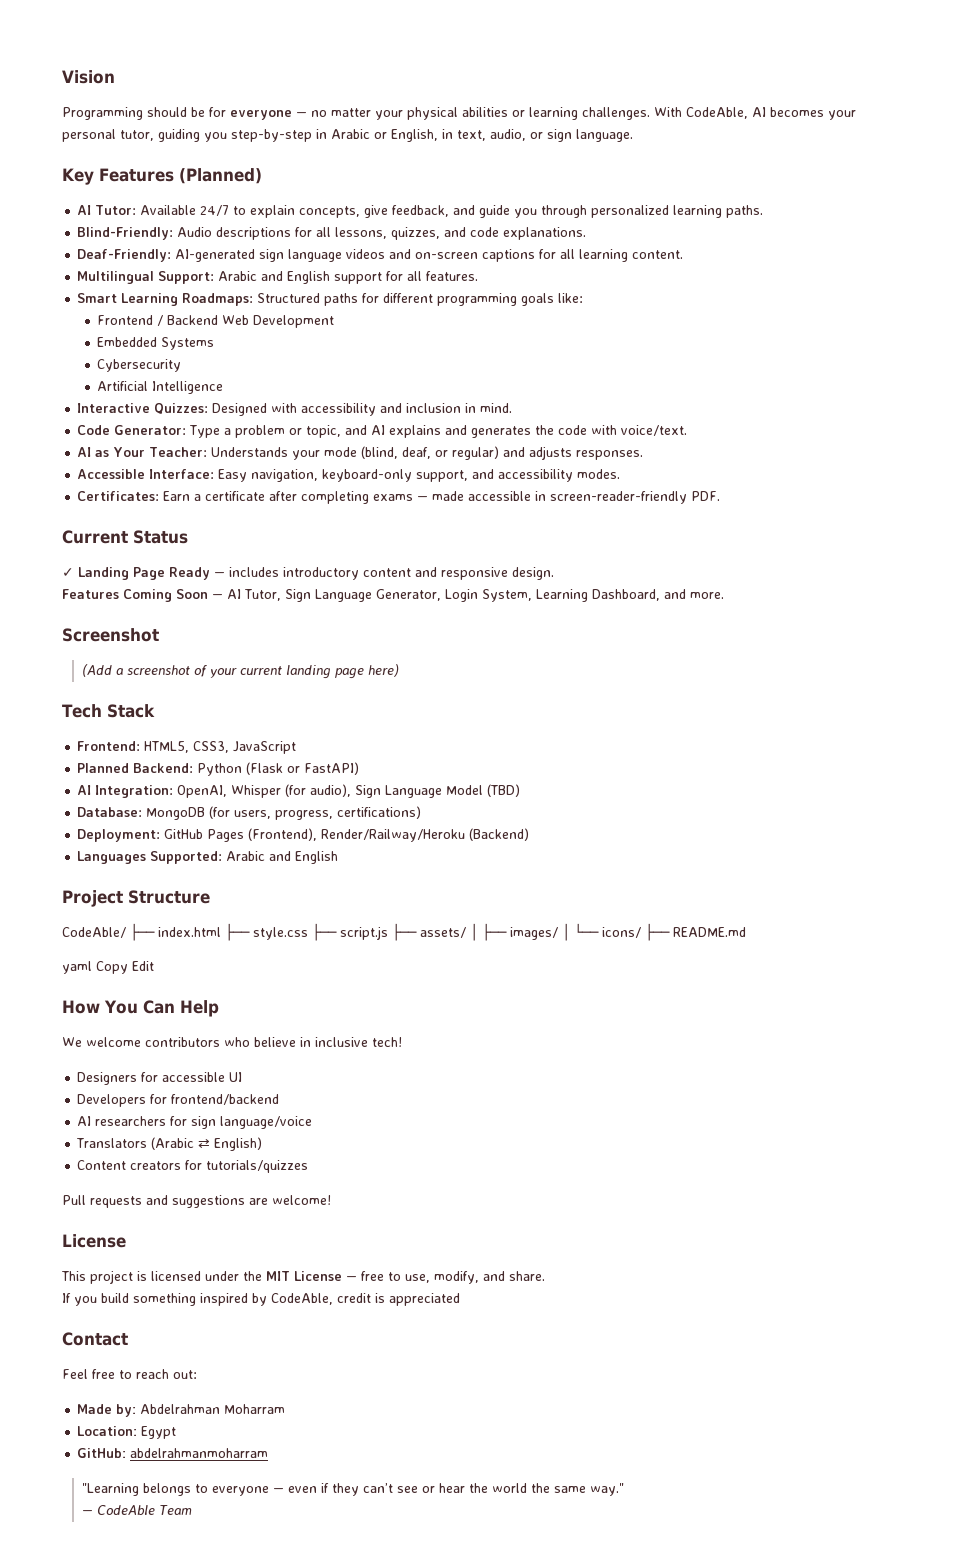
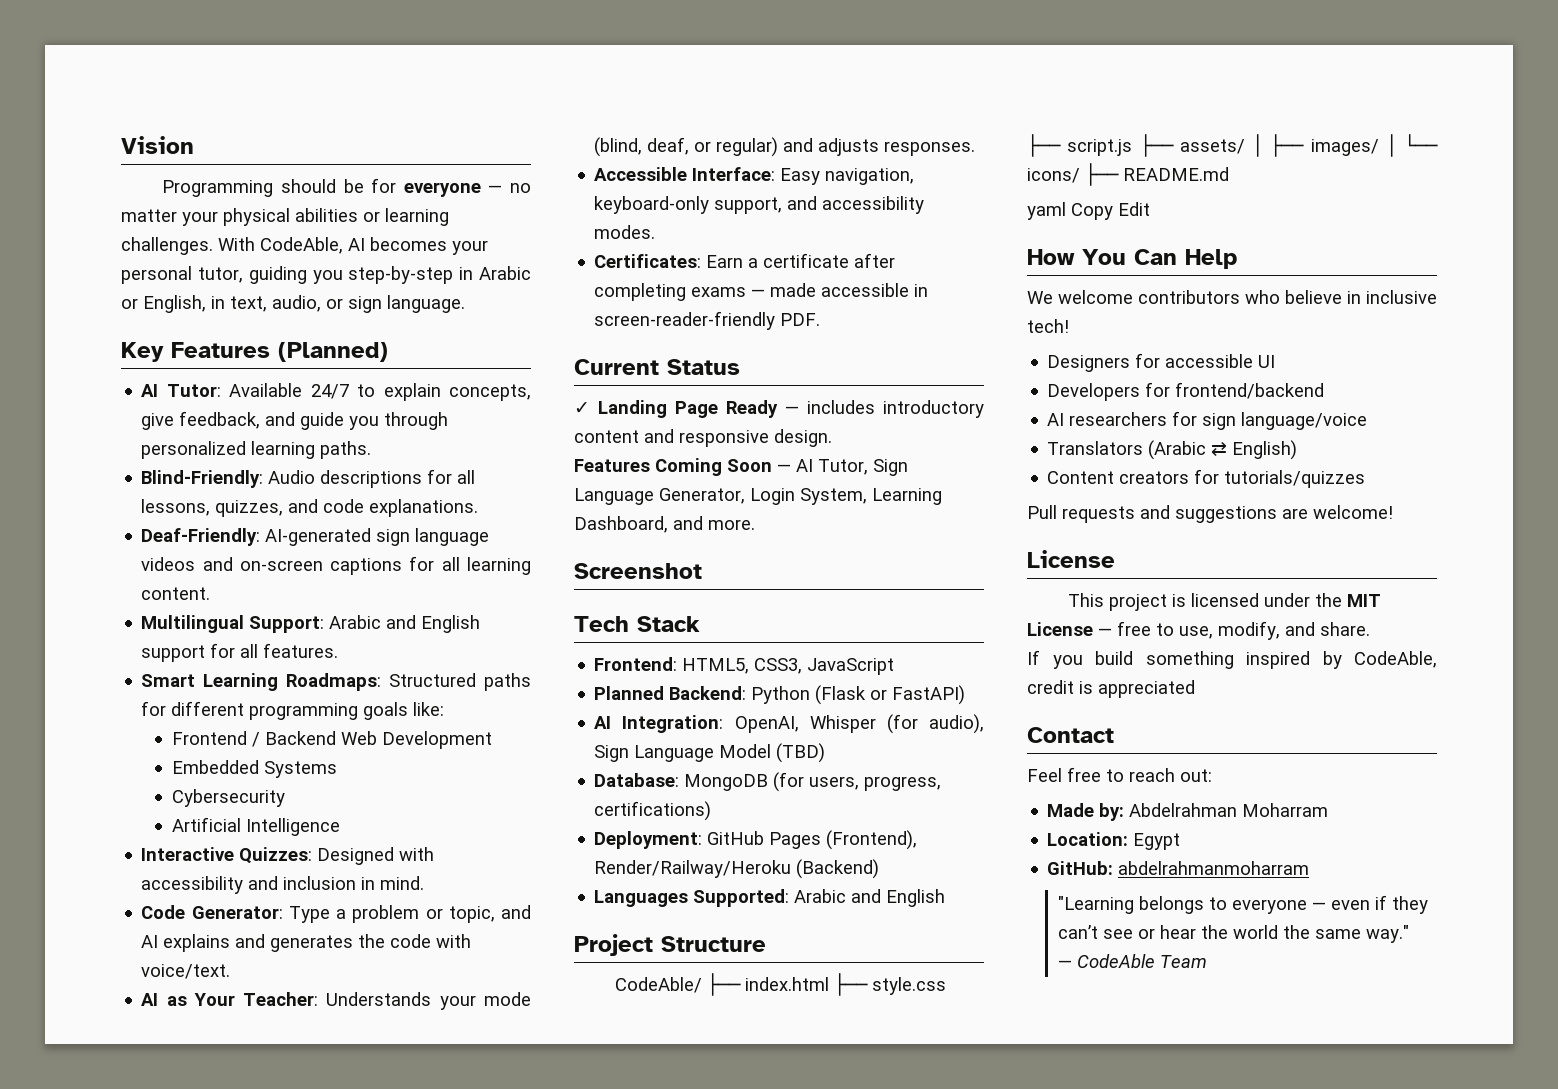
[81,664,399,679] // (Add a screenshot of your current landing page here) -> (702, 571) none

